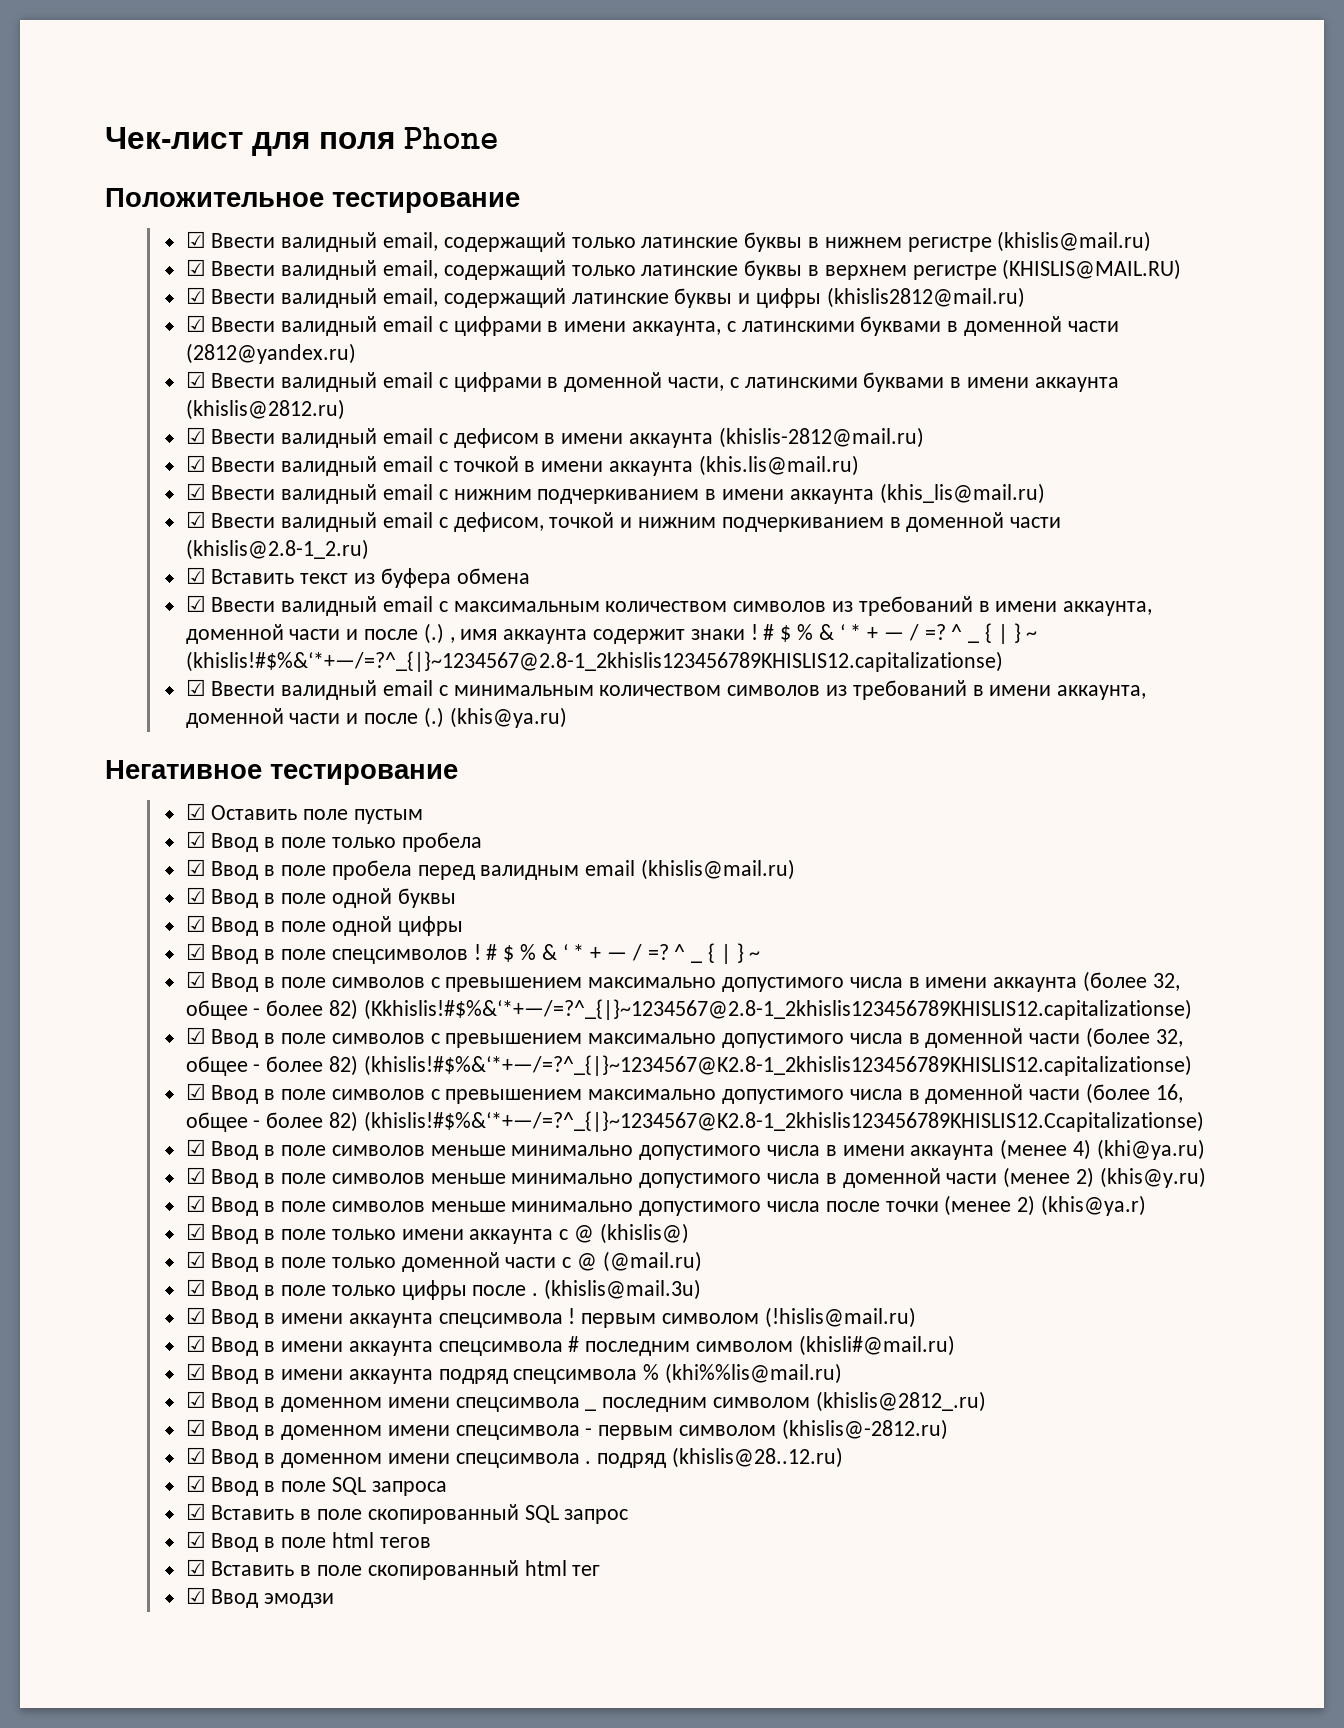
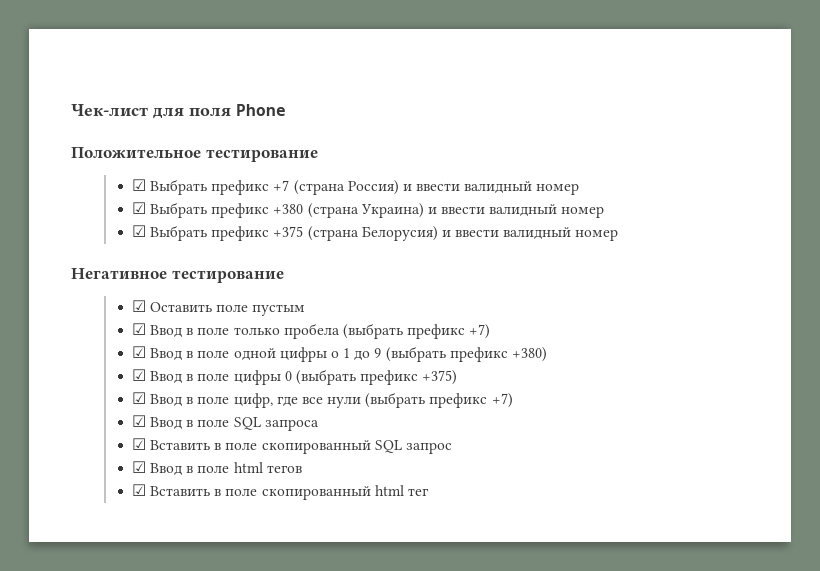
[211,231,1152,252] [185,259,1182,280] [185,287,1025,308] [185,315,1119,336] [185,343,356,364] [185,371,1119,392] [185,399,345,420] [185,427,924,448] [185,455,859,476] [185,483,1045,504] [185,511,1062,532] [185,539,369,560] [185,567,530,588] [185,595,1153,616] [185,623,963,644] [968,623,1038,644] [185,651,1003,672] [185,679,1147,700] [185,707,567,728] Ввести валидный email, содержащий только латинские буквы в нижнем регистре (khislis@mail.ru) // ☑ Ввести валидный email, содержащий только латинские буквы в верхнем регистре (KHISLIS@MAIL.RU) // ☑ Ввести валидный email, содержащий латинские буквы и цифры (khislis2812@mail.ru) // ☑ Ввести валидный email с цифрами в имени аккаунта, с латинскими буквами в доменной части (2812@yandex.ru) // ☑ Ввести валидный email с цифрами в доменной части, с латинскими буквами в имени аккаунта (khislis@2812.ru) // ☑ Ввести валидный email с дефисом в имени аккаунта (khislis-2812@mail.ru) // ☑ Ввести валидный email с точкой в имени аккаунта (khis.lis@mail.ru) // ☑ Ввести валидный email с нижним подчеркиванием в имени аккаунта (khis_lis@mail.ru) // ☑ Ввести валидный email с дефисом, точкой и нижним подчеркиванием в доменной части (khislis@2.8-1_2.ru) // ☑ Вставить текст из буфера обмена // ☑ Ввести валидный email с максимальным количеством символов из требований в имени аккаунта, доменной части и после (.) , имя аккаунта содержит знаки ! # $ % & ‘ * + — / =? ^ _ { | } ~ (khislis!#$%&‘*+—/=?^_{|}~1234567@2.8-1_2khislis123456789KHISLIS12.capitalizationse) // ☑ Ввести валидный email с минимальным количеством символов из требований в имени аккаунта, доменной части и после (.) (khis@ya.ru) -> [149,179,580,195] [131,202,605,218] [131,225,619,241] Выбрать префикс +7 (страна Россия) и ввести валидный номер // ☑ Выбрать префикс +380 (страна Украина) и ввести валидный номер // ☑ Выбрать префикс +375 (страна Белорусия) и ввести валидный номер
[185,859,795,880] [185,887,456,908] // ☑ Ввод в поле пробела перед валидным email (khislis@mail.ru) // ☑ Ввод в поле одной буквы -> [342,323,491,339] (выбрать префикс +7)
[185,943,686,964] [691,943,761,964] [185,971,1180,992] [185,999,1192,1020] [185,1027,1183,1048] [185,1055,1192,1076] [185,1083,1183,1104] [185,1111,1204,1132] [185,1139,1205,1160] [185,1167,1206,1188] [185,1195,1146,1216] [185,1223,689,1244] [185,1251,702,1272] [185,1279,701,1300] [185,1307,916,1328] [185,1335,955,1356] [185,1363,842,1384] [185,1391,986,1412] [185,1419,948,1440] [185,1447,843,1468] // ☑ Ввод в поле спецсимволов ! # $ % & ‘ * + — / =? ^ _ { | } ~ // ☑ Ввод в поле символов с превышением максимально допустимого числа в имени аккаунта (более 32, общее - более 82) (Kkhislis!#$%&‘*+—/=?^_{|}~1234567@2.8-1_2khislis123456789KHISLIS12.capitalizationse) // ☑ Ввод в поле символов с превышением максимально допустимого числа в доменной части (более 32, общее - более 82) (khislis!#$%&‘*+—/=?^_{|}~1234567@K2.8-1_2khislis123456789KHISLIS12.capitalizationse) // ☑ Ввод в поле символов с превышением максимально допустимого числа в доменной части (более 16, общее - более 82) (khislis!#$%&‘*+—/=?^_{|}~1234567@K2.8-1_2khislis123456789KHISLIS12.Ccapitalizationse) // ☑ Ввод в поле символов меньше минимально допустимого числа в имени аккаунта (менее 4) (khi@ya.ru) // ☑ Ввод в поле символов меньше минимально допустимого числа в доменной части (менее 2) (khis@y.ru) // ☑ Ввод в поле символов меньше минимально допустимого числа после точки (менее 2) (khis@ya.r) // ☑ Ввод в поле только имени аккаунта с @ (khislis@) // ☑ Ввод в поле только доменной части с @ (@mail.ru) // ☑ Ввод в поле только цифры после . (khislis@mail.3u) // ☑ Ввод в имени аккаунта спецсимвола ! первым символом (!hislis@mail.ru) // ☑ Ввод в имени аккаунта спецсимвола # последним символом (khisli#@mail.ru) // ☑ Ввод в имени аккаунта подряд спецсимвола % (khi%%lis@mail.ru) // ☑ Ввод в доменном имени спецсимвола _ последним символом (khislis@2812_.ru) // ☑ Ввод в доменном имени спецсимвола - первым символом (khislis@-2812.ru) // ☑ Ввод в доменном имени спецсимвола . подряд (khislis@28..12.ru) -> [330,346,547,362] [131,369,458,385] [131,392,513,408] о 1 до 9 (выбрать префикс +380) // ☑ Ввод в поле цифры 0 (выбрать префикс +375) // ☑ Ввод в поле цифр, где все нули (выбрать префикс +7)
[185,1587,335,1608] // ☑ Ввод эмодзи -> (429, 492) none

